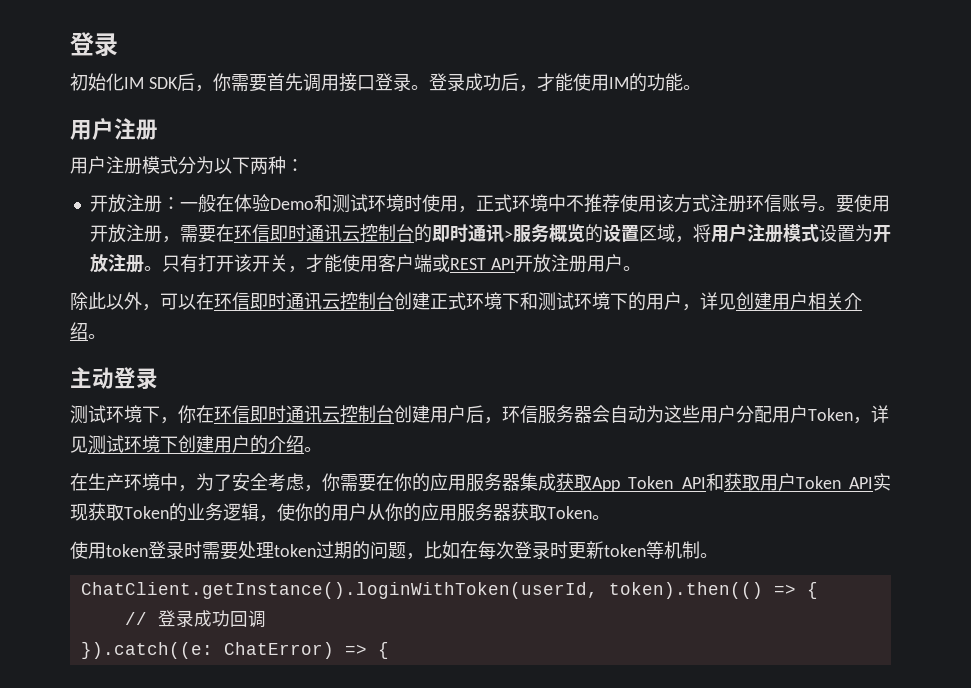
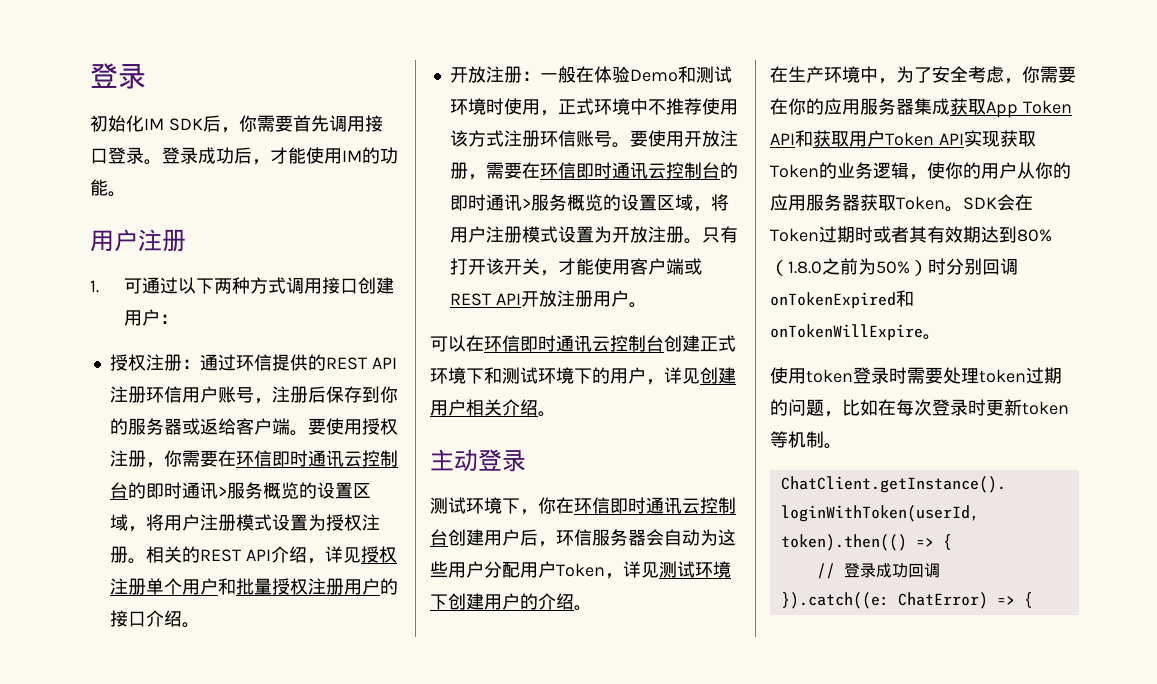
[70,156,304,174] 用户注册模式分为以下两种： -> [90,277,395,294] [124,309,179,326] [109,354,397,371] [109,386,398,404] [109,418,398,436] [109,450,398,468] [109,482,371,499] [109,514,380,532] [109,546,397,564] [109,578,398,595] [109,610,200,628] 1.可通过以下两种方式调用接口创建用户： // 授权注册：通过环信提供的REST API注册环信用户账号，注册后保存到你的服务器或返给客户端。要使用授权注册，你需要在环信即时通讯云控制台的即时通讯>服务概览的设置区域，将用户注册模式设置为授权注册。相关的REST API介绍，详见授权注册单个用户和批量授权注册用户的接口介绍。
[70,292,160,311] 除此以外， -> (647, 305) none
(610, 517) none -> [963,194,1033,211] [770,226,1052,243] [770,258,1018,276] [770,290,914,309] [770,324,941,341] SDK会在Token过期时或者其有效期达到80%（1.8.0之前为50%）时分别回调onTokenExpired和onTokenWillExpire。

